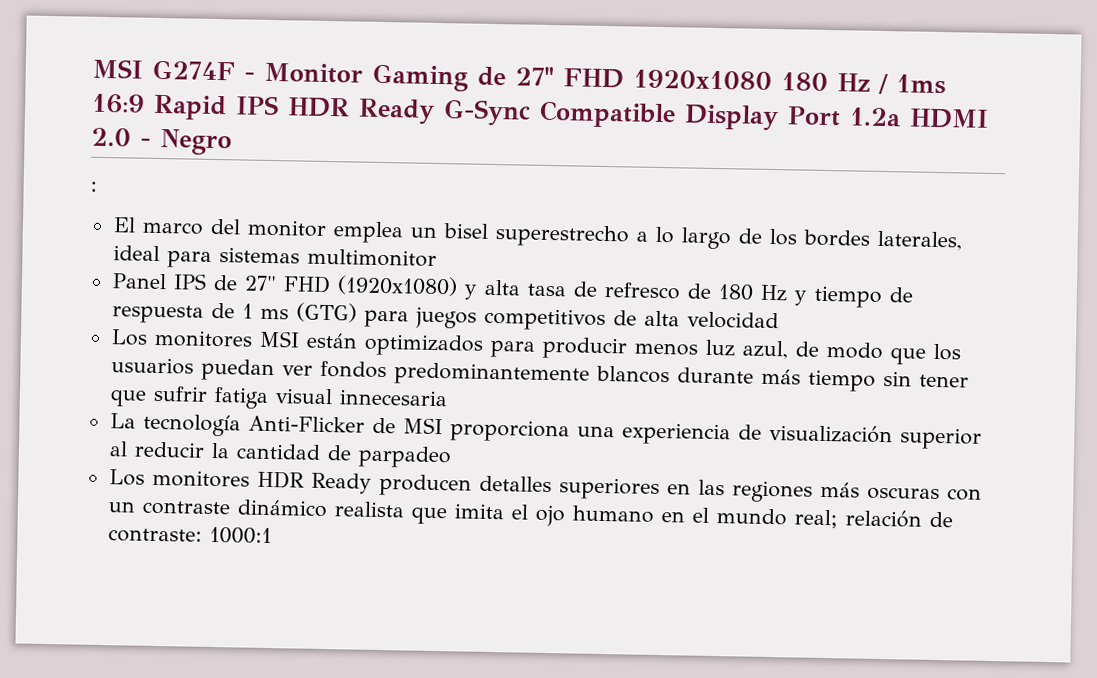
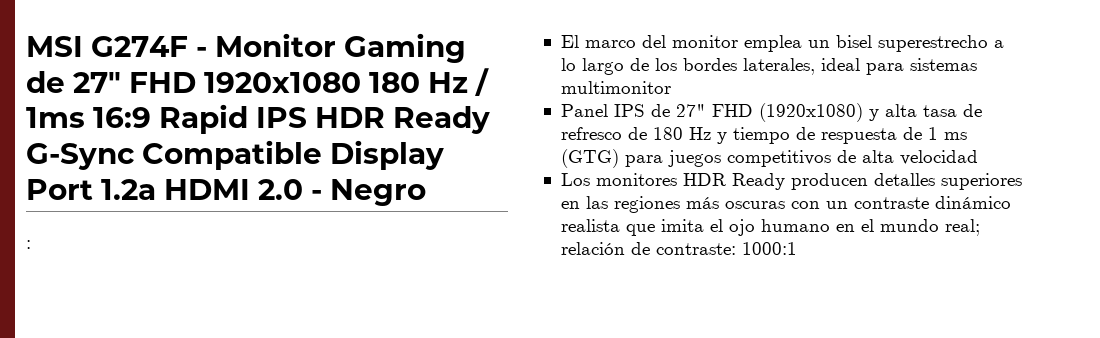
[110,329,961,365] [110,357,969,392] [109,385,448,409] [109,413,982,450] [108,441,452,469] // Los monitores MSI están optimizados para producir menos luz azul, de modo que los usuarios puedan ver fondos predominantemente blancos durante más tiempo sin tener que sufrir fatiga visual innecesaria // La tecnología Anti-Flicker de MSI proporciona una experiencia de visualización superior al reducir la cantidad de parpadeo -> (978, 157) none

